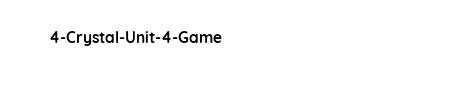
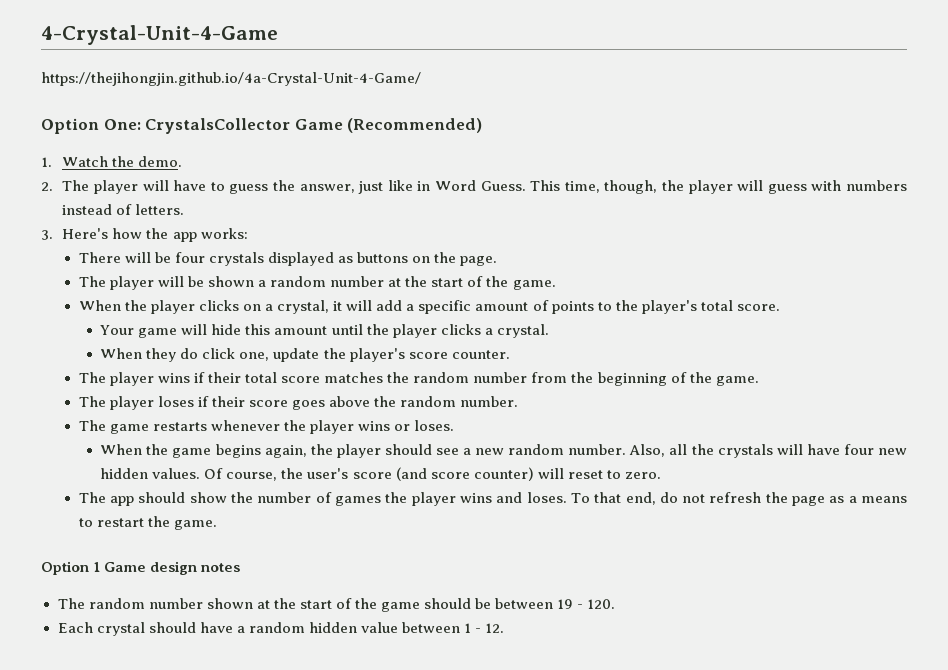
(222, 38) none -> [41,72,421,86] [41,118,483,134] [41,156,183,167] [41,180,908,194] [62,204,185,215] [41,228,248,242] [78,252,498,266] [78,276,556,290] [78,300,780,314] [100,324,549,338] [100,348,510,362] [78,372,759,386] [78,396,519,410] [78,420,455,434] [100,444,907,458] [100,467,661,481] [78,492,907,506] [78,516,218,530] [41,561,241,575] [57,598,616,612] [57,622,505,636] // https://thejihongjin.github.io/4a-Crystal-Unit-4-Game/ // Option One: CrystalsCollector Game (Recommended) // 1. Watch the demo. // 2. The player will have to guess the answer, just like in Word Guess. This time, though, the player will guess with numbers instead of letters. // 3. Here's how the app works: // There will be four crystals displayed as buttons on the page. // The player will be shown a random number at the start of the game. // When the player clicks on a crystal, it will add a specific amount of points to the player's total score. // Your game will hide this amount until the player clicks a crystal. // When they do click one, update the player's score counter. // The player wins if their total score matches the random number from the beginning of the game. // The player loses if their score goes above the random number. // The game restarts whenever the player wins or loses. // When the game begins again, the player should see a new random number. Also, all the crystals will have four new hidden values. Of course, the user's score (and score counter) will reset to zero. // The app should show the number of games the player wins and loses. To that end, do not refresh the page as a means to restart the game. // Option 1 Game design notes // The random number shown at the start of the game should be between 19 - 120. // Each crystal should have a random hidden value between 1 - 12.

